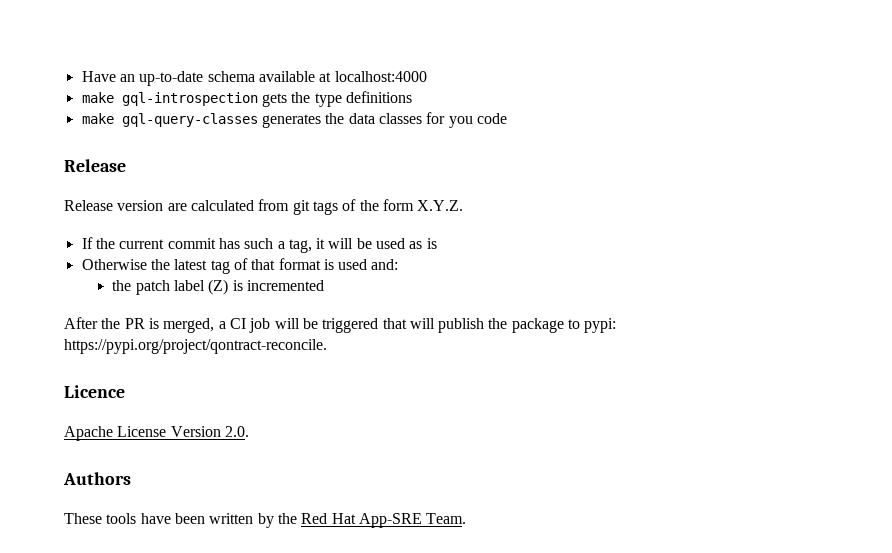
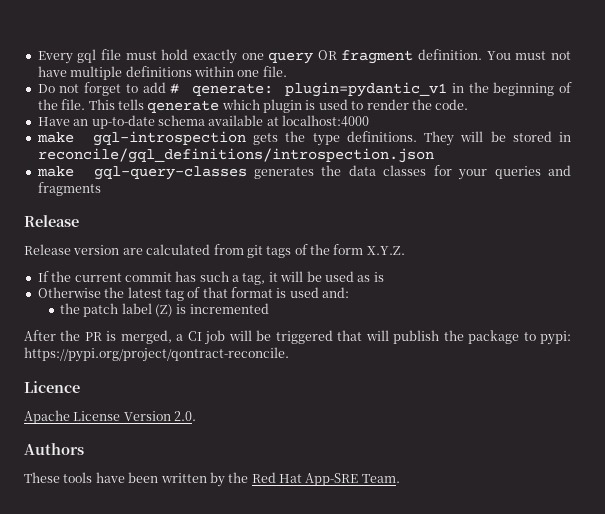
(81, 76) none -> [37,49,571,64] [37,66,287,80] [37,82,573,97] [37,99,469,113] Every gql file must hold exactly one query OR fragment definition. You must not have multiple definitions within one file. // Do not forget to add # qenerate: plugin=pydantic_v1 in the beginning of the file. This tells qenerate which plugin is used to render the code. //
[345,91,412,103] definitions -> [346,131,571,146] [37,148,434,163] definitions. They will be stored in reconcile/gql_definitions/introspection.json
[448,113,507,128] you code -> [458,165,571,180] [37,182,101,196] your queries and fragments

